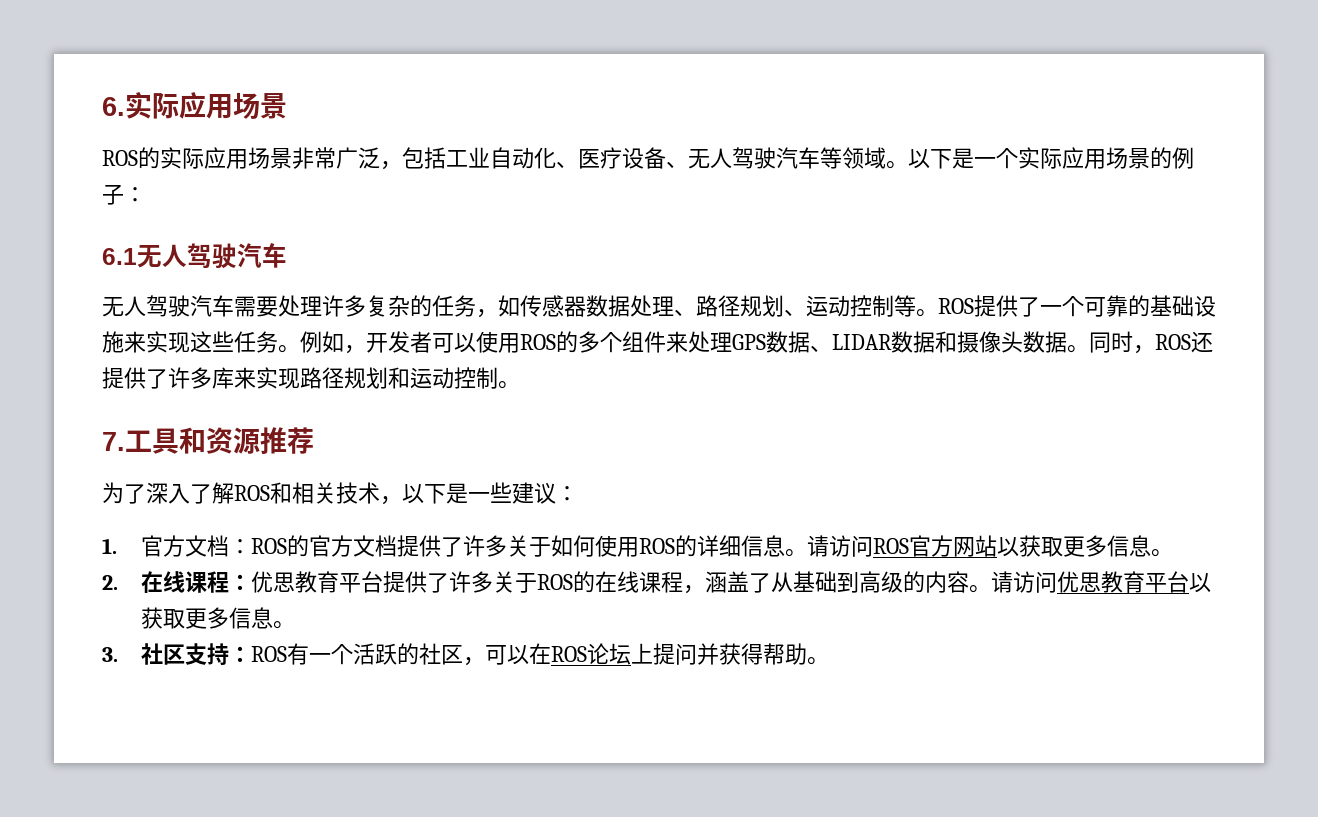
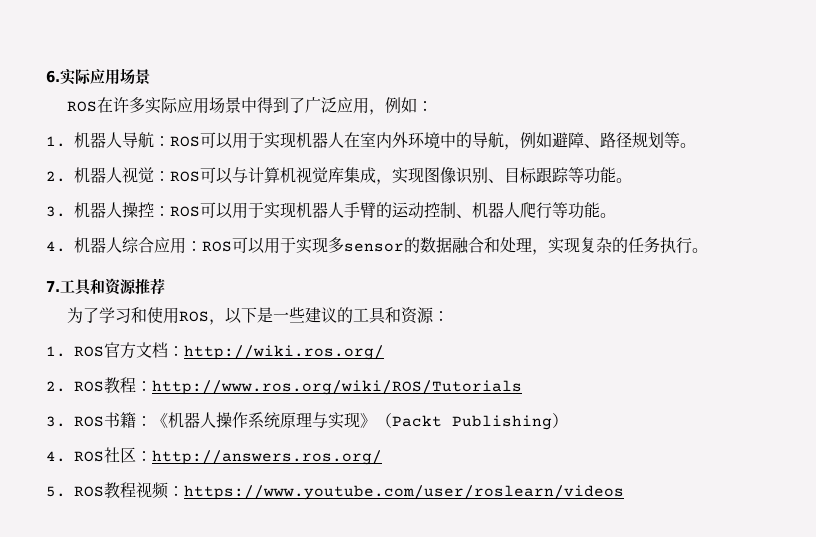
[138,147,1194,170] [102,184,146,205] [102,243,287,269] [102,295,1216,318] [102,331,1213,354] [102,367,498,389] 的实际应用场景非常广泛，包括工业自动化、医疗设备、无人驾驶汽车等领域。以下是一个实际应用场景的例子： // 6.1无人驾驶汽车 // 无人驾驶汽车需要处理许多复杂的任务，如传感器数据处理、路径规划、运动控制等。ROS提供了一个可靠的基础设施来实现这些任务。例如，开发者可以使用ROS的多个组件来处理GPS数据、LIDAR数据和摄像头数据。同时，ROS还提供了许多库来实现路径规划和运动控制 -> [96,97,433,115] [46,132,696,150] [46,167,632,185] [46,202,616,219] [46,237,692,255] 在许多实际应用场景中得到了广泛应用，例如： // 1.机器人导航：ROS可以用于实现机器人在室内外环境中的导航，例如避障、路径规划等。 // 2.机器人视觉：ROS可以与计算机视觉库集成，实现图像识别、目标跟踪等功能。 // 3.机器人操控：ROS可以用于实现机器人手臂的运动控制、机器人爬行等功能。 // 4.机器人综合应用：ROS可以用于实现多sensor的数据融合和处理，实现复杂的任务执行
[146,482,380,504] 深入了解ROS和相关技术 -> [98,307,209,324] 学习和使用ROS
[556,486,578,501] [102,538,117,554] ： // 1. -> [336,307,449,324] [46,346,104,357] 的工具和资源： // 1. ROS
[250,535,1173,557] [102,571,1211,594] [140,607,295,629] [102,643,829,666] ROS的官方文档提供了许多关于如何使用ROS的详细信息。请访问ROS官方网站以获取更多信息。 // 2.在线课程：优思教育平台提供了许多关于ROS的在线课程，涵盖了从基础到高级的内容。请访问优思教育平台以获取更多信息。 // 3.社区支持：ROS有一个活跃的社区，可以在ROS论坛上提问并获得帮助。 -> [184,345,384,360] [46,377,522,395] [46,412,568,430] [46,447,382,465] [46,482,624,500] http://wiki.ros.org/ // 2. ROS教程：http://www.ros.org/wiki/ROS/Tutorials // 3. ROS书籍：《机器人操作系统原理与实现》（Packt Publishing） // 4. ROS社区：http://answers.ros.org/ // 5. ROS教程视频：https://www.youtube.com/user/roslearn/videos

